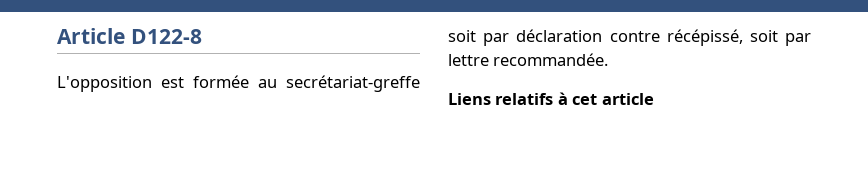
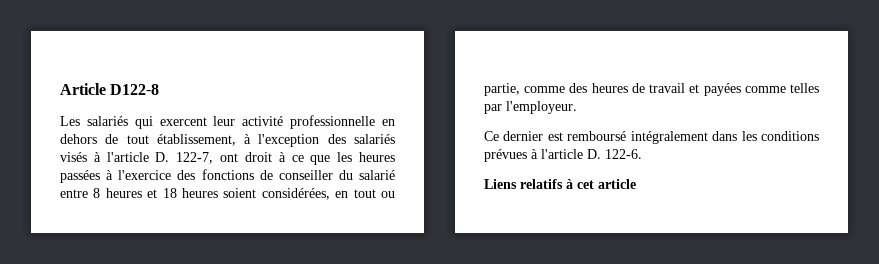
[57,75,420,92] [448,29,811,46] [448,53,609,66] L'opposition est formée au secrétariat-greffe soit par déclaration contre récépissé, soit par lettre recommandée. -> [60,115,395,129] [60,134,395,147] [60,152,395,165] [60,169,395,183] [60,188,395,200] [484,83,819,96] [484,101,577,114] [484,131,819,144] [484,149,642,162] Les salariés qui exercent leur activité professionnelle en dehors de tout établissement, à l'exception des salariés visés à l'article D. 122-7, ont droit à ce que les heures passées à l'exercice des fonctions de conseiller du salarié entre 8 heures et 18 heures soient considérées, en tout ou partie, comme des heures de travail et payées comme telles par l'employeur. // Ce dernier est remboursé intégralement dans les conditions prévues à l'article D. 122-6.

